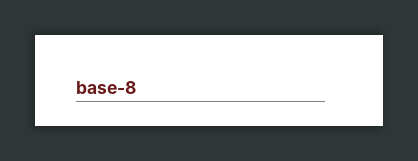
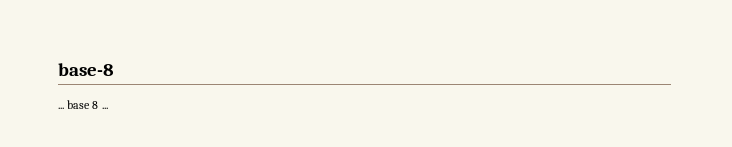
(136, 87) none -> [58,100,108,109] // ... base 8 ...

